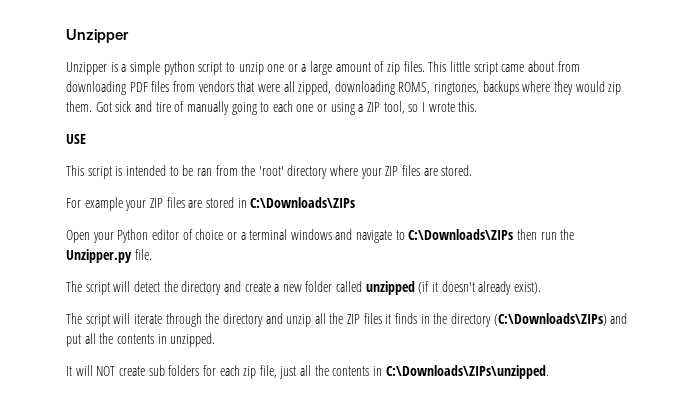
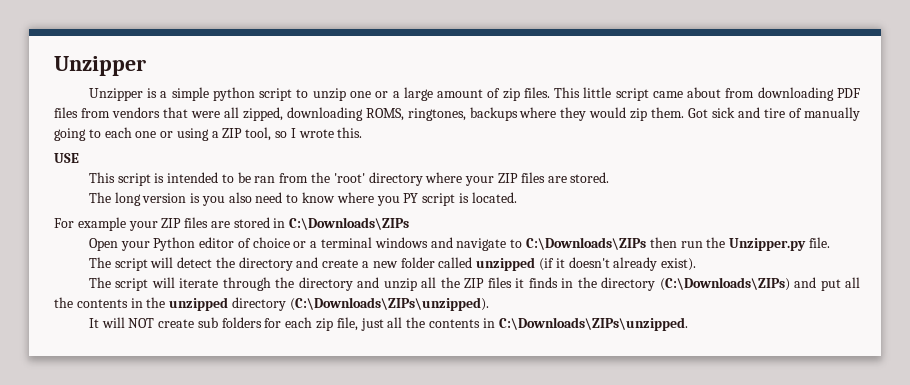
(473, 170) none -> [88,192,517,206] // The long version is you also need to know where you PY script is located.
[170,333,216,347] unzipped. -> [146,297,489,311] the unzipped directory (C:\Downloads\ZIPs\unzipped).

